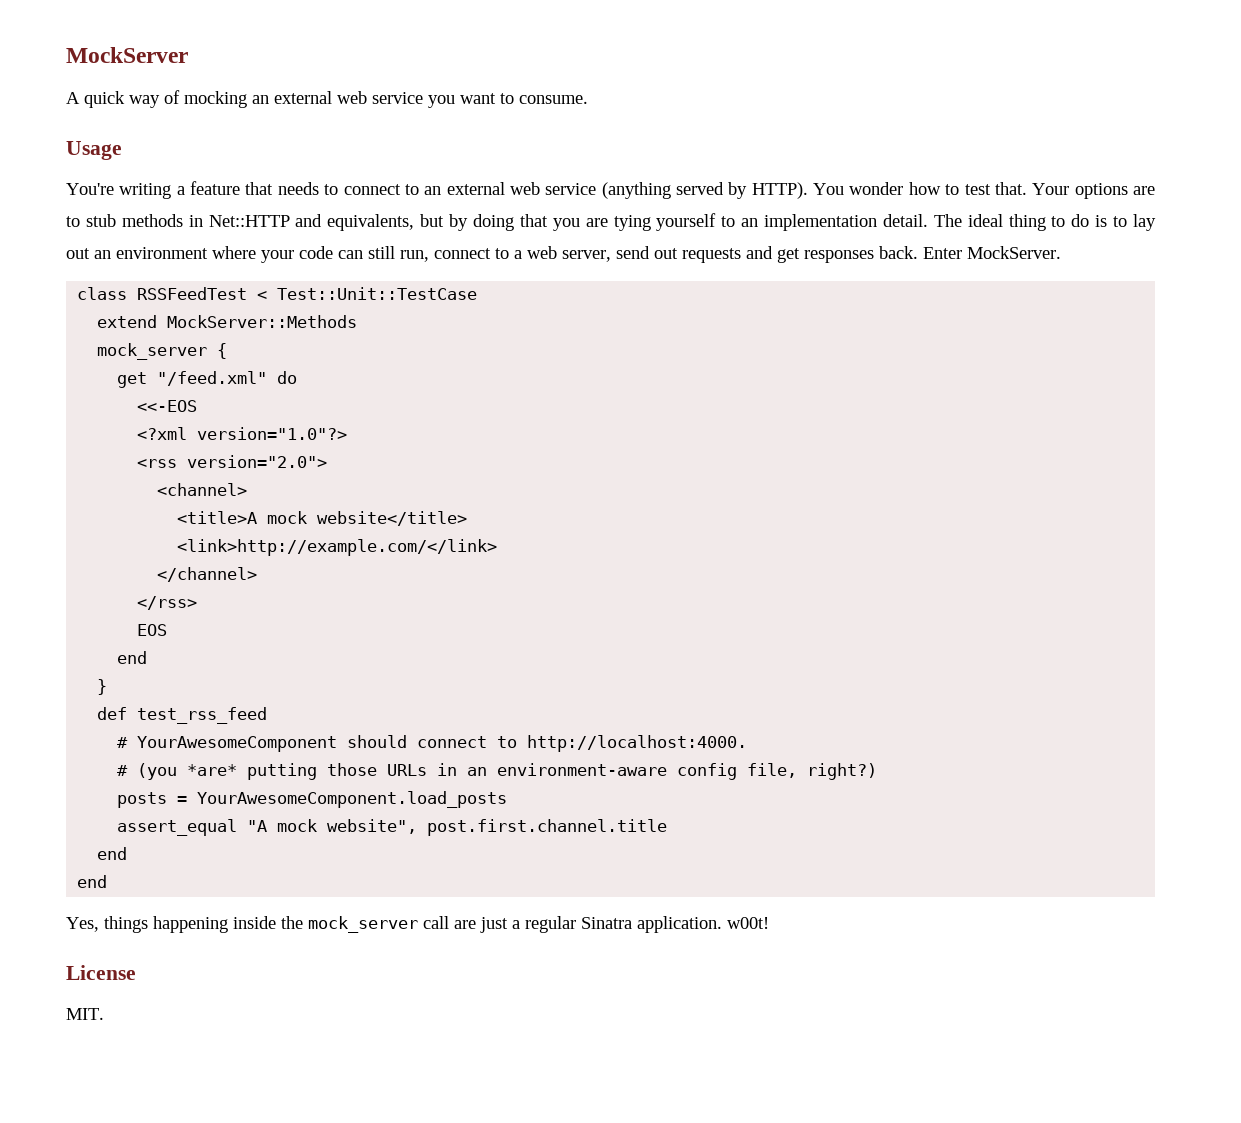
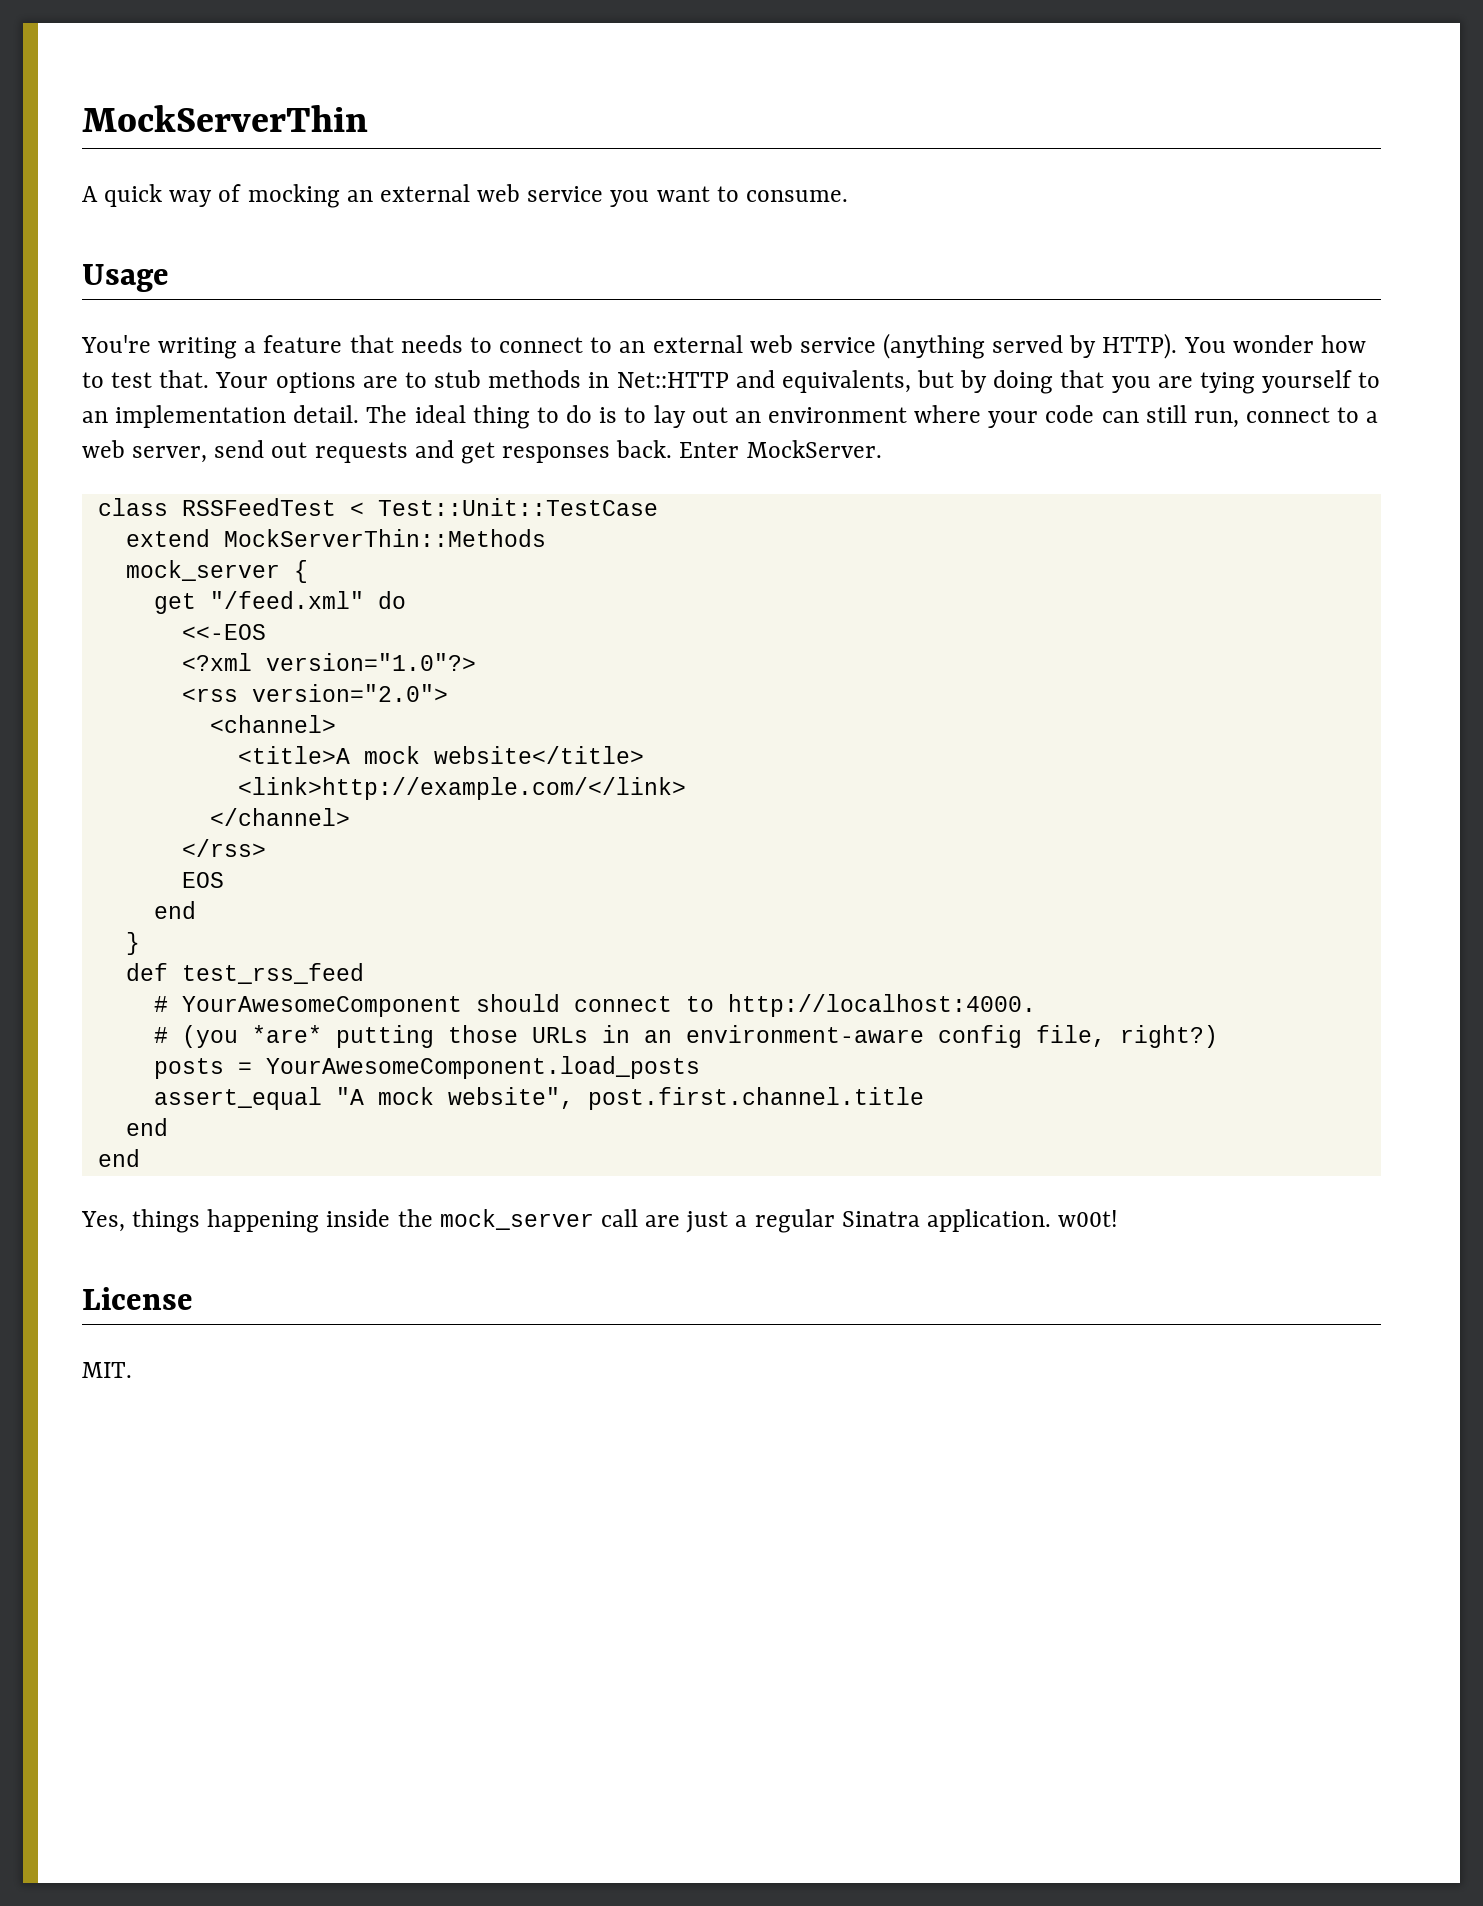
[66,47,188,63] MockServer -> [82,105,368,132] MockServerThin
[167,315,358,328] MockServer::Methods -> [223,529,546,547] MockServerThin::Methods

